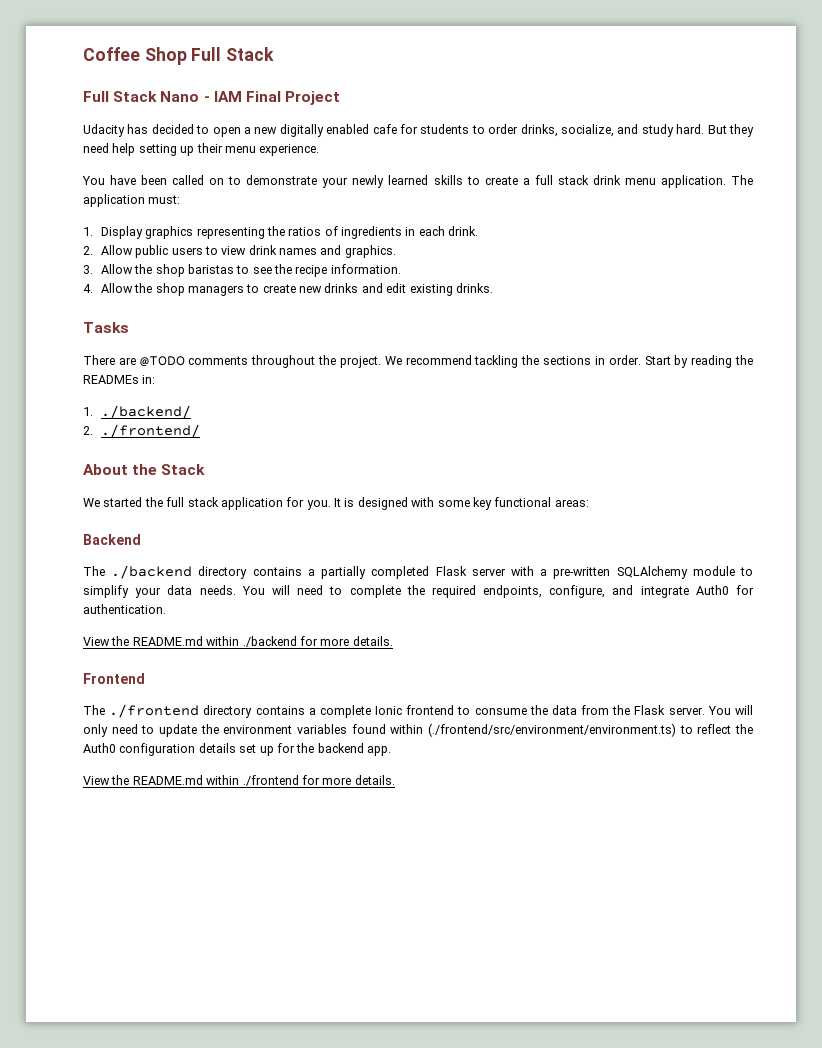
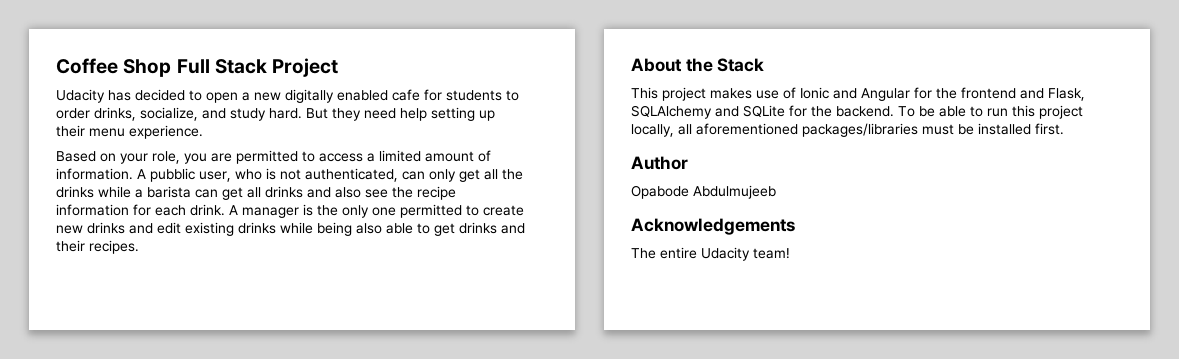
[83,91,281,102] // Full Stack Nano - IAM Final -> (267, 66) none
[82,175,753,188] [83,194,181,207] [83,226,479,239] [83,245,396,258] [83,264,401,277] [83,283,244,296] You have been called on to demonstrate your newly learned skills to create a full stack drink menu application. The application must: // 1. Display graphics representing the ratios of ingredients in each drink. // 2. Allow public users to view drink names and graphics. // 3. Allow the shop baristas to see the recipe information. // 4. Allow the shop managers -> [56,150,491,164] [56,168,523,182] [56,186,456,200] [56,204,462,218] Based on your role, you are permitted to access a limited amount of information. A pubblic user, who is not authenticated, can only get all the drinks while a barista can get all drinks and also see the recipe information for each drink. A manager is the only one permitted
[455,283,493,293] [83,322,129,333] [83,355,754,368] [83,375,156,384] [83,405,191,419] [83,424,200,438] [83,464,206,475] [83,497,589,510] [83,534,141,545] [83,565,753,579] [83,585,754,598] [83,604,166,614] [83,636,393,647] [83,673,145,684] [83,704,753,718] [83,723,753,737] [83,743,391,756] [83,775,395,786] drinks. // Tasks // There are @TODO comments throughout the project. We recommend tackling the sections in order. Start by reading the READMEs in: // 1. ./backend/ // 2. ./frontend/ // About the Stack // We started the full stack application for you. It is designed with some key functional areas: // Backend // The ./backend directory contains a partially completed Flask server with a pre-written SQLAlchemy module to simplify your data needs. You will need to complete the required endpoints, configure, and integrate Auth0 for authentication. // View the README.md within ./backend for more details. // Frontend // The ./frontend directory contains a complete Ionic frontend to consume the data from the Flask server. You will only need to update the environment variables found within (./frontend/src/environment/environment.ts) to reflect the Auth0 configuration details set up for the backend app. // View the README.md within ./frontend for more details. -> [238,222,525,236] [56,240,139,254] [631,58,765,72] [631,87,1085,101] [631,105,1083,119] [631,123,1064,137] [631,156,688,170] [631,185,776,199] [631,218,795,235] [631,247,790,261] drinks while being also able to get drinks and their recipes. // About the Stack // This project makes use of Ionic and Angular for the frontend and Flask, SQLAlchemy and SQLite for the backend. To be able to run this project locally, all aforementioned packages/libraries must be installed first. // Author // Opabode Abdulmujeeb // Acknowledgements // The entire Udacity team!

